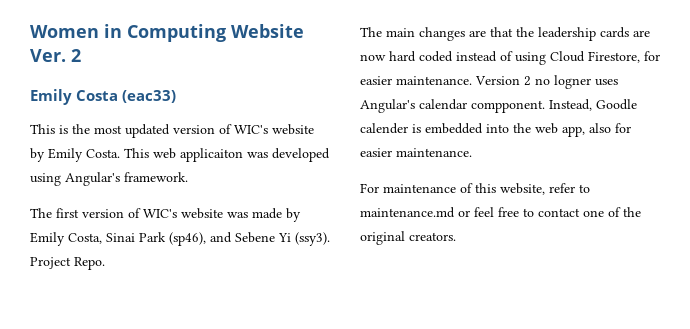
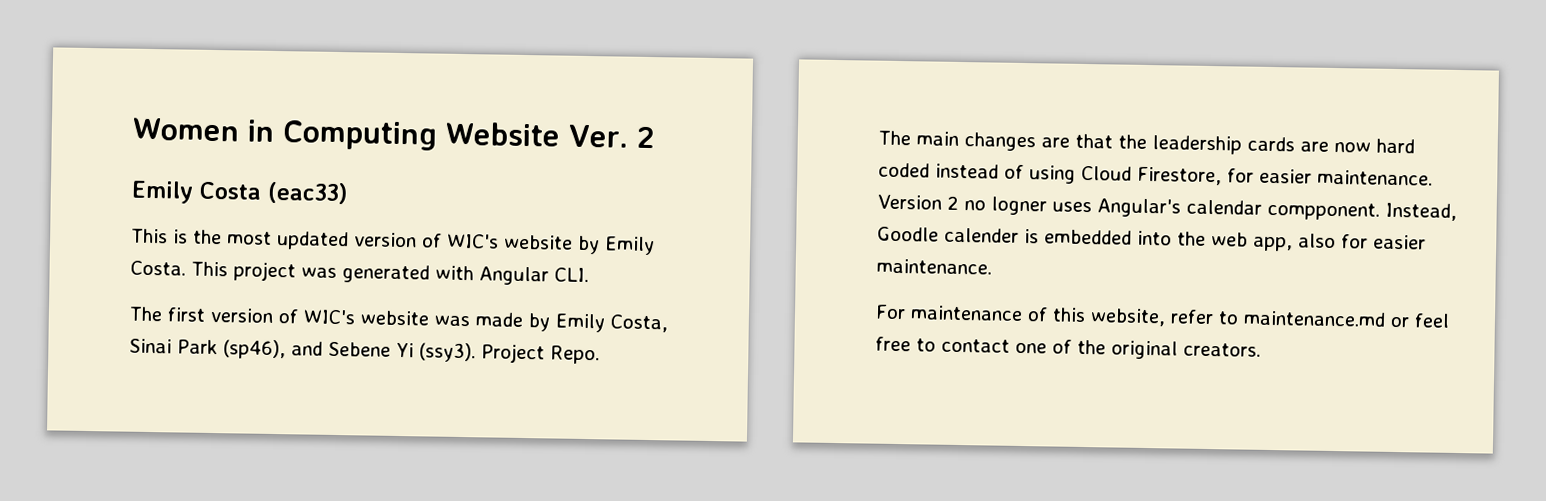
[153,148,330,162] [30,172,188,186] web applicaiton was developed using Angular's framework. -> [233,261,589,286] project was generated with Angular CLI.

